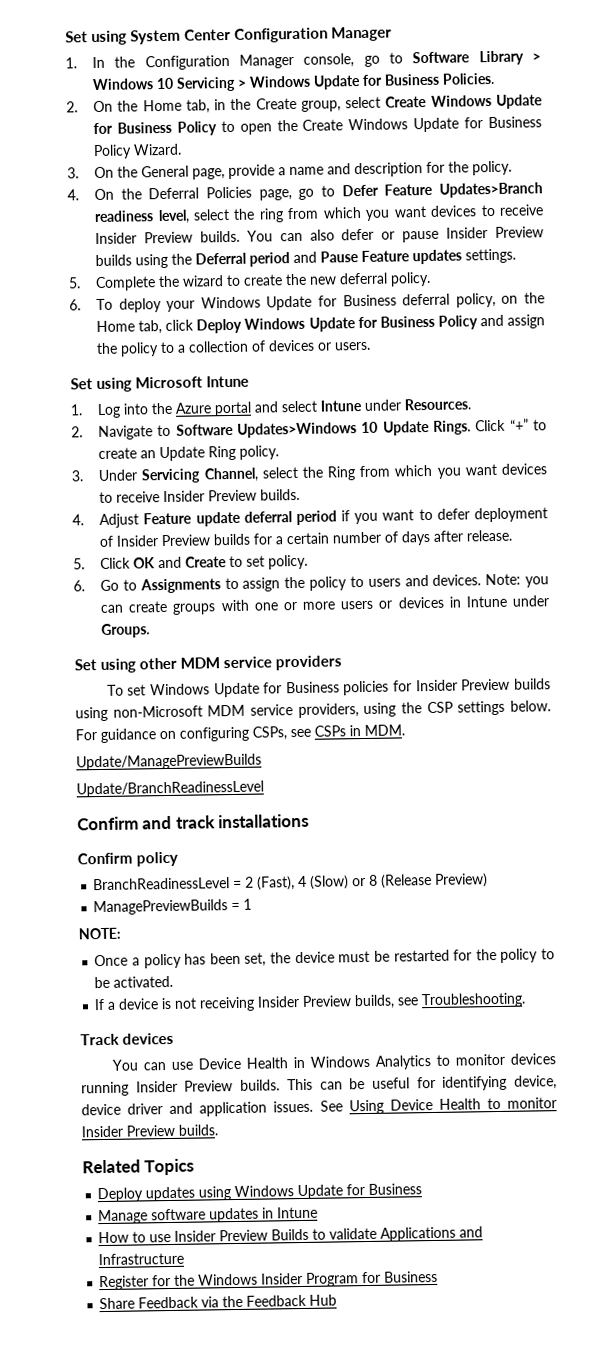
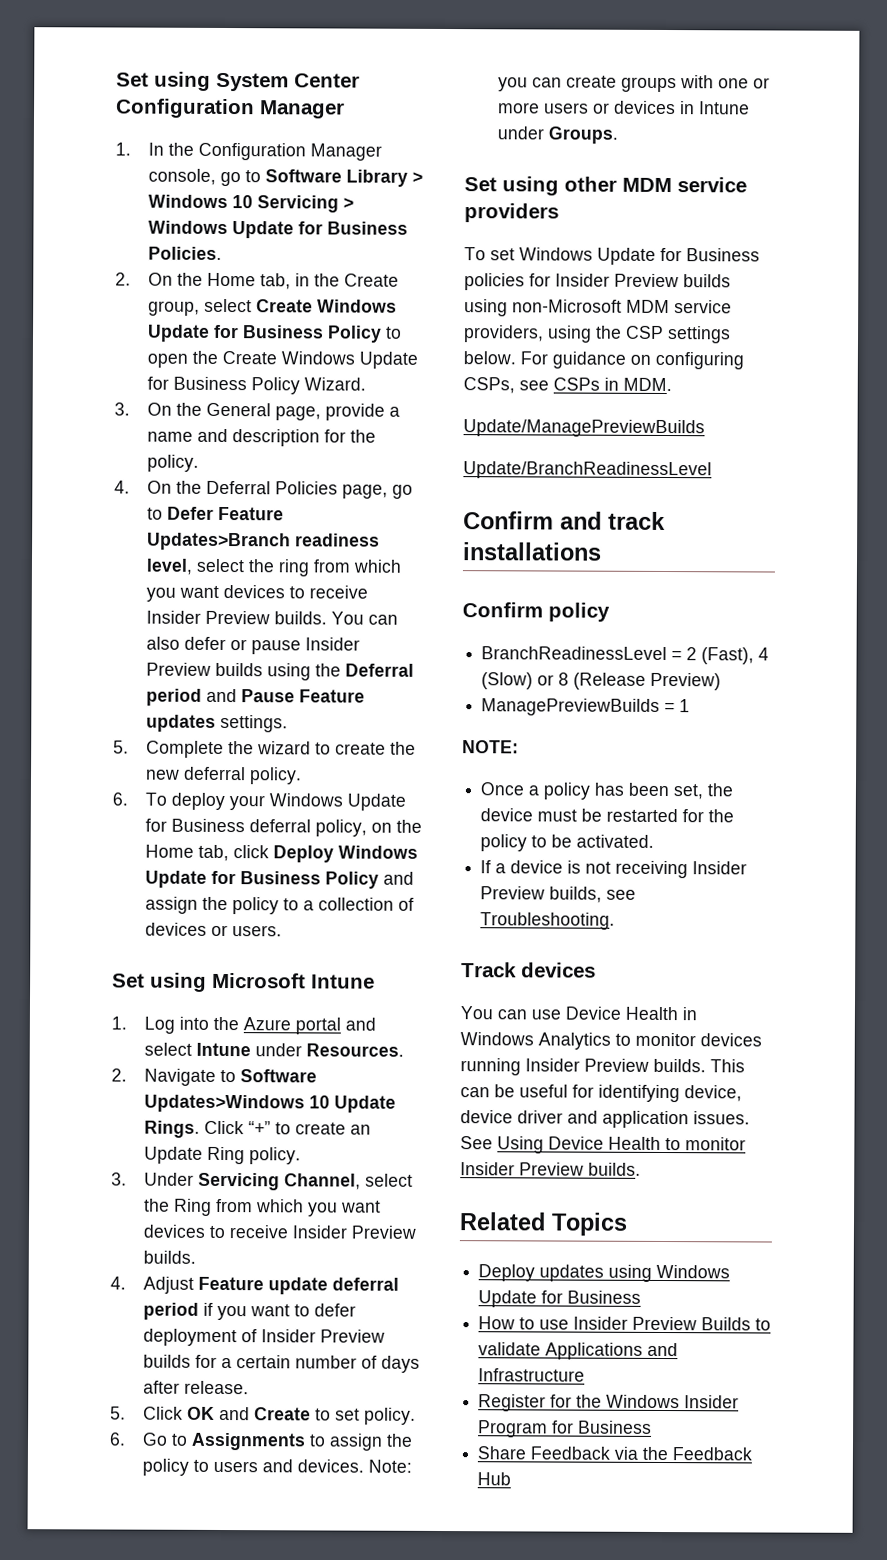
[98,1206,319,1225] // Manage software updates in Intune -> (642, 1297) none

